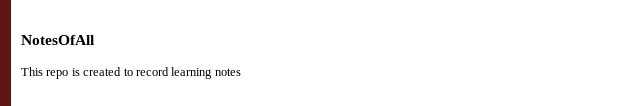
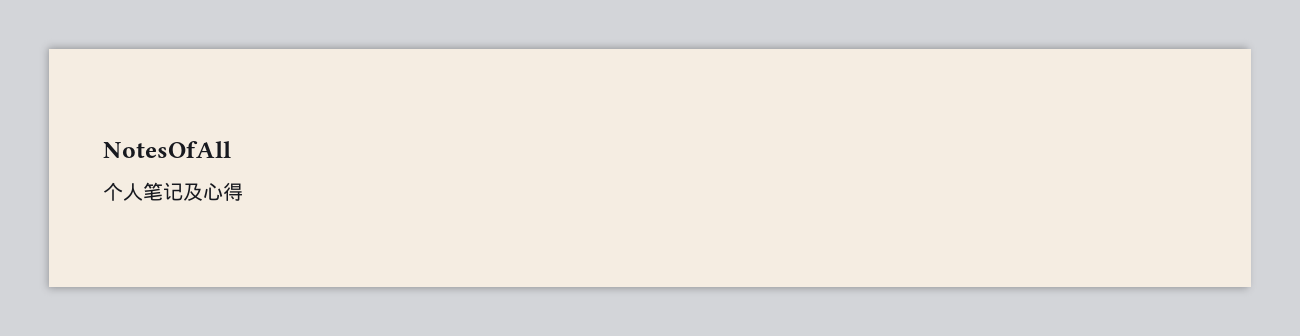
[21,67,241,79] This repo is created to record learning notes -> [103,182,243,201] 个人笔记及心得

